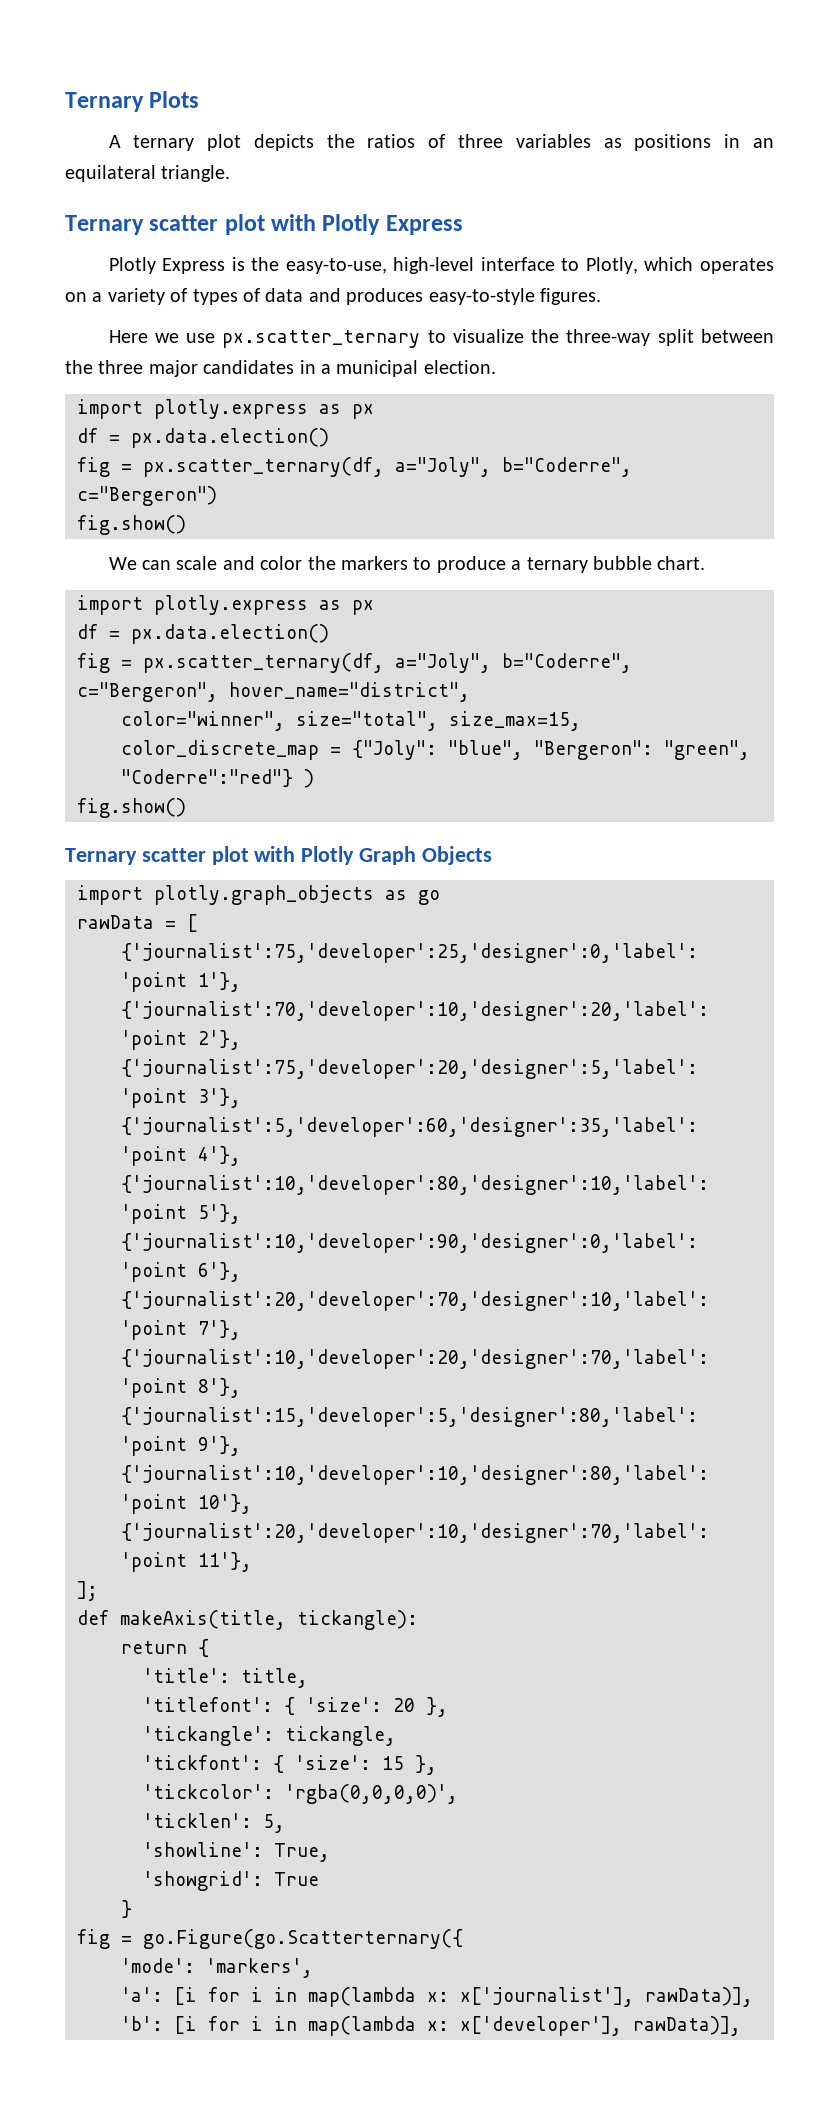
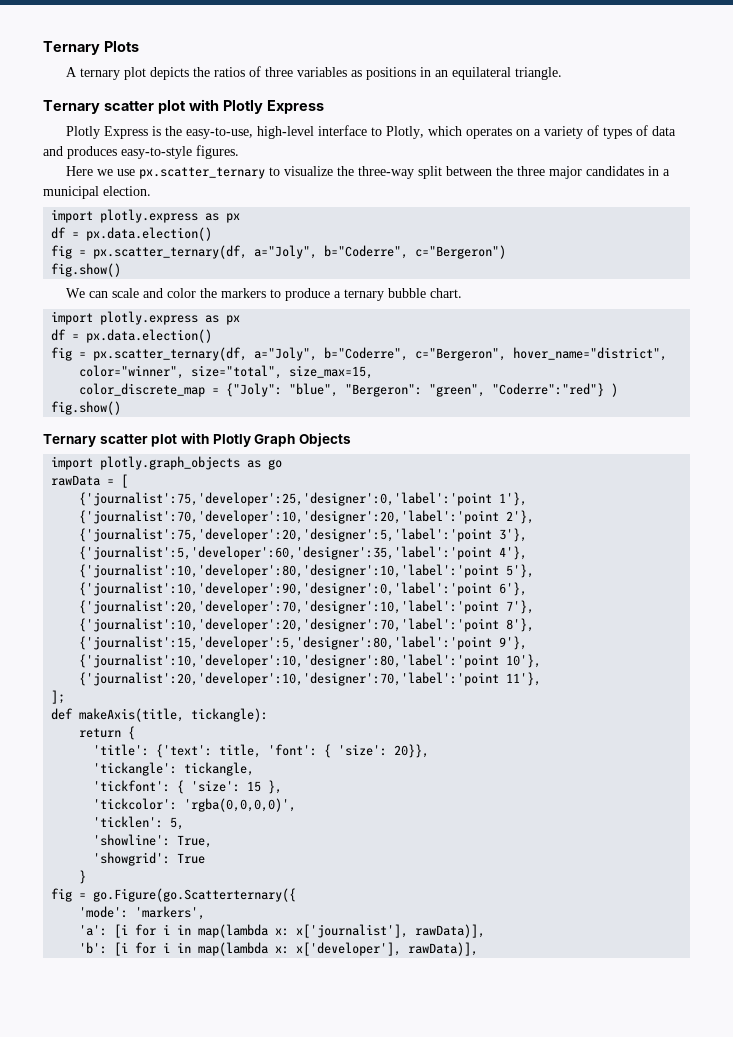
(230, 1675) none -> [156,744,213,758] {'text':
[143,1697,448,1717] // 'titlefont': { 'size': 20 }, -> [268,744,430,758] 'font': { 'size': 20}},

